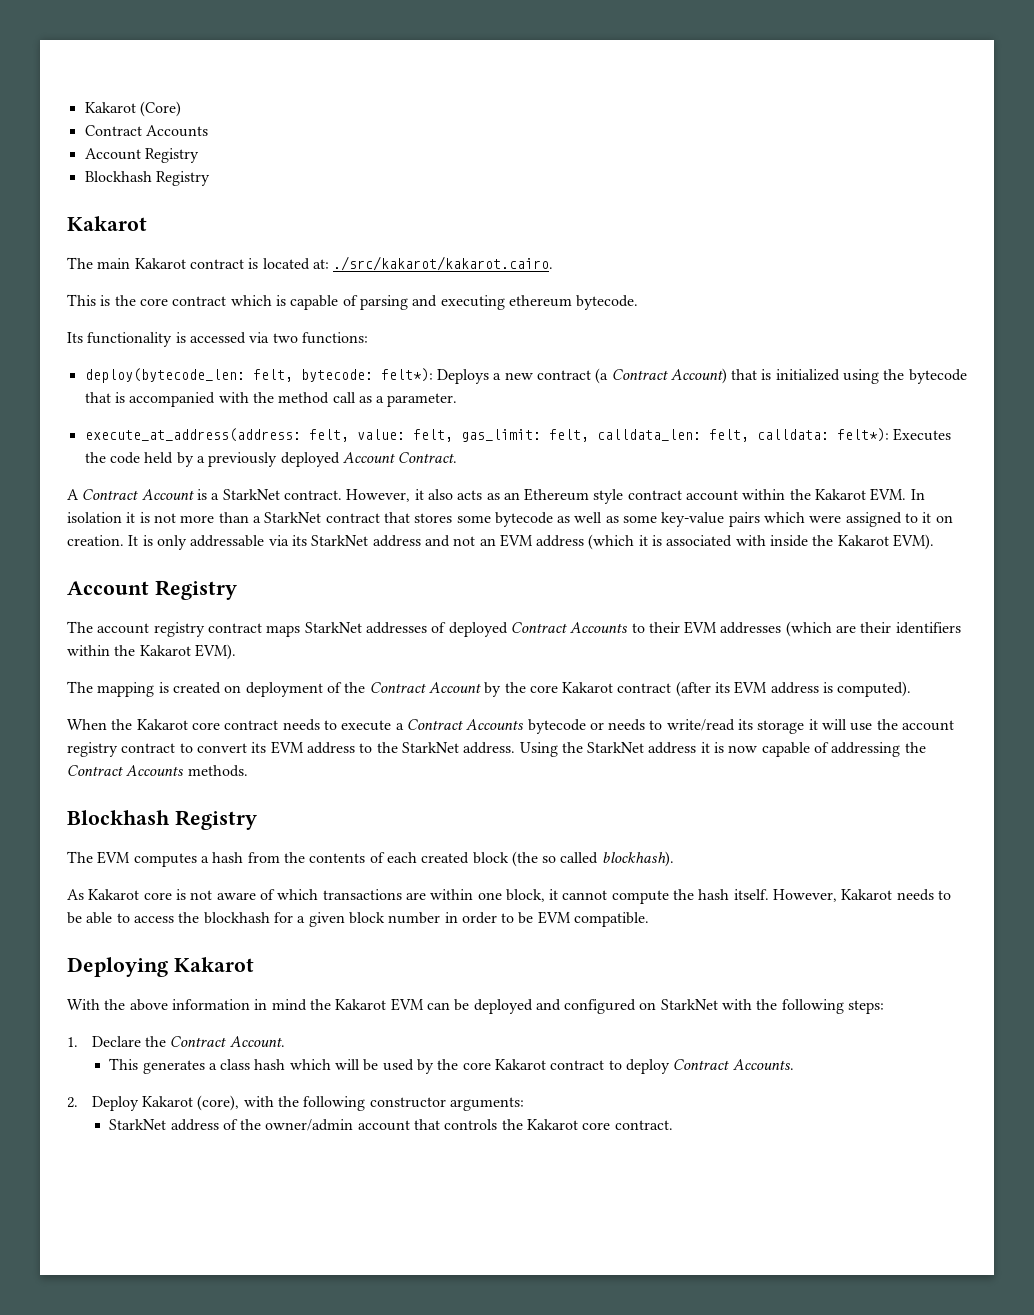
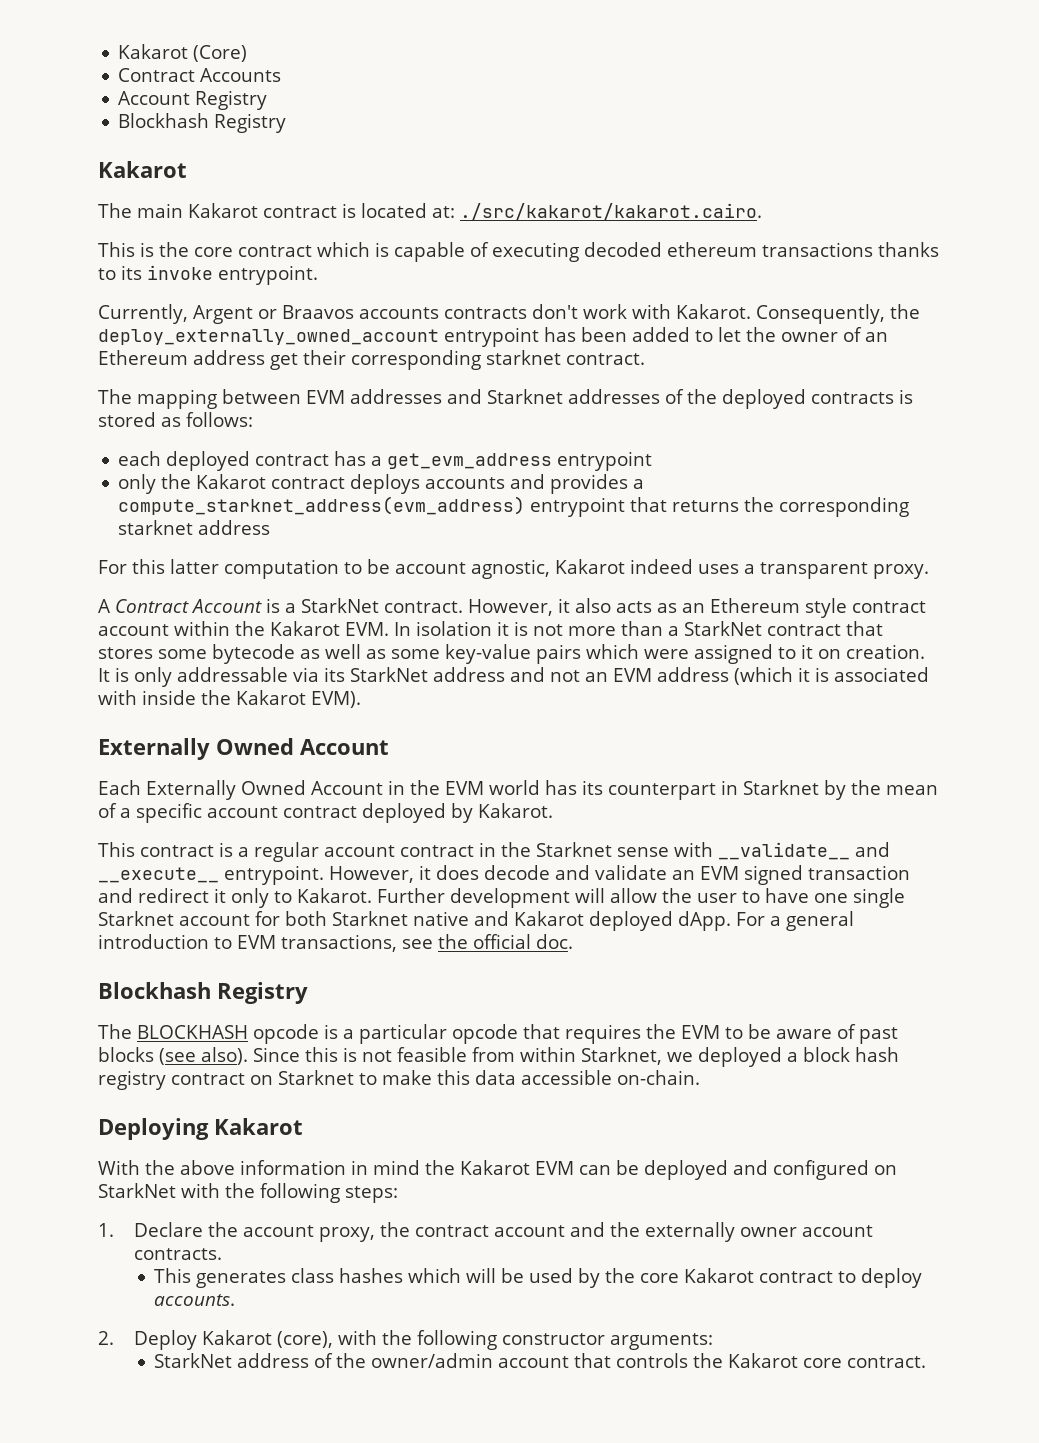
[359,295,639,310] [67,332,368,347] [84,368,967,384] [84,392,458,407] [84,428,951,442] [84,452,458,467] parsing and executing ethereum bytecode. // Its functionality is accessed via two functions: // deploy(bytecode_len: felt, bytecode: felt*): Deploys a new contract (a Contract Account) that is initialized using the bytecode that is accompanied with the method call as a parameter. // execute_at_address(address: felt, value: felt, gas_limit: felt, calldata_len: felt, calldata: felt*): Executes the code held by a previously deployed Account Contract. -> [492,242,939,262] [98,265,318,285] [98,304,920,324] [98,327,888,347] [98,350,645,370] [98,389,913,409] [98,412,253,427] [118,451,653,471] [118,474,645,494] [118,496,910,517] [118,520,271,535] [98,559,929,579] executing decoded ethereum transactions thanks to its invoke entrypoint. // Currently, Argent or Braavos accounts contracts don't work with Kakarot. Consequently, the deploy_externally_owned_account entrypoint has been added to let the owner of an Ethereum address get their corresponding starknet contract. // The mapping between EVM addresses and Starknet addresses of the deployed contracts is stored as follows: // each deployed contract has a get_evm_address entrypoint // only the Kakarot contract deploys accounts and provides a compute_starknet_address(evm_address) entrypoint that returns the corresponding starknet address // For this latter computation to be account agnostic, Kakarot indeed uses a transparent proxy.
[67,580,237,600] [67,621,961,637] [67,644,236,660] [67,681,912,697] [67,719,955,734] [67,741,926,757] [67,765,248,777] [67,810,257,830] [67,851,674,867] [67,889,952,904] [67,911,650,927] Account Registry // The account registry contract maps StarkNet addresses of deployed Contract Accounts to their EVM addresses (which are their identifiers within the Kakarot EVM). // The mapping is created on deployment of the Contract Account by the core Kakarot contract (after its EVM address is computed). // When the Kakarot core contract needs to execute a Contract Accounts bytecode or needs to write/read its storage it will use the account registry contract to convert its EVM address to the StarkNet address. Using the StarkNet address it is now capable of addressing the Contract Accounts methods. // Blockhash Registry // The EVM computes a hash from the contents of each created block (the so called blockhash). // As Kakarot core is not aware of which transactions are within one block, it cannot compute the hash itself. However, Kakarot needs to be able to access the blockhash for a given block number in order to be EVM compatible. -> [98,738,389,760] [98,780,938,800] [98,803,553,823] [98,842,890,862] [98,865,910,885] [98,888,905,908] [98,911,854,931] [98,934,573,952] [98,982,308,1004] [98,1024,898,1044] [98,1047,899,1067] [98,1070,700,1090] Externally Owned Account // Each Externally Owned Account in the EVM world has its counterpart in Starknet by the mean of a specific account contract deployed by Kakarot. // This contract is a regular account contract in the Starknet sense with __validate__ and __execute__ entrypoint. However, it does decode and validate an EVM signed transaction and redirect it only to Kakarot. Further development will allow the user to have one single Starknet account for both Starknet native and Kakarot deployed dApp. For a general introduction to EVM transactions, see the official doc. // Blockhash Registry // The BLOCKHASH opcode is a particular opcode that requires the EVM to be aware of past blocks (see also). Since this is not feasible from within Starknet, we deployed a block hash registry contract on Starknet to make this data accessible on-chain.
[170,1036,285,1047] Contract Account. -> [242,1222,873,1242] [133,1248,222,1260] account proxy, the contract account and the externally owner account contracts.
[208,1059,286,1070] a class hash -> [291,1268,404,1283] class hashes
[673,1059,794,1070] Contract Accounts. -> [154,1294,236,1306] accounts.

